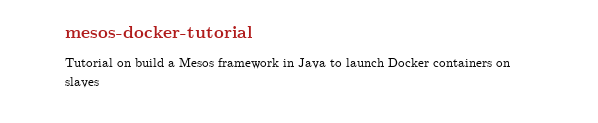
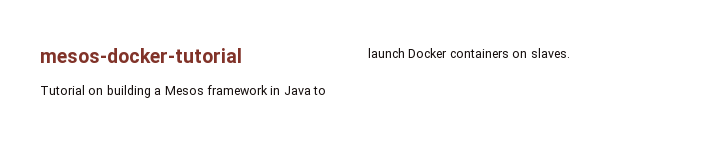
[135,58,164,67] build -> [106,85,151,98] building
[65,77,99,88] slaves -> [530,48,570,58] slaves.

